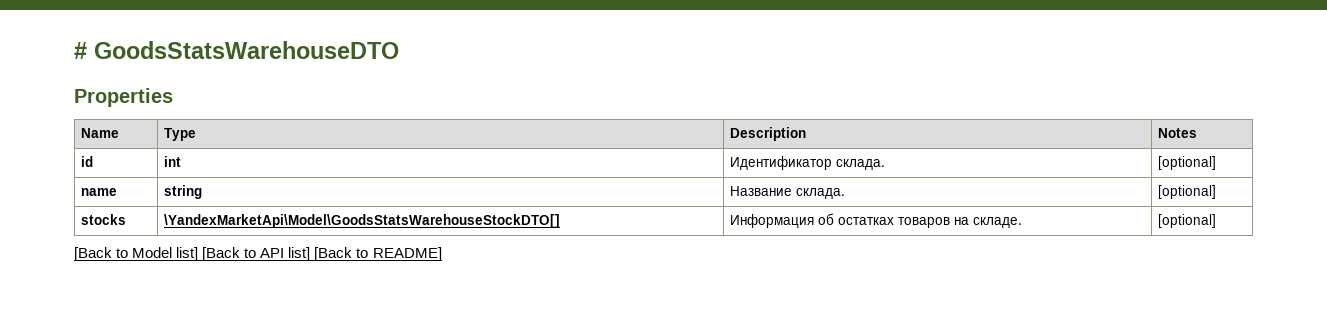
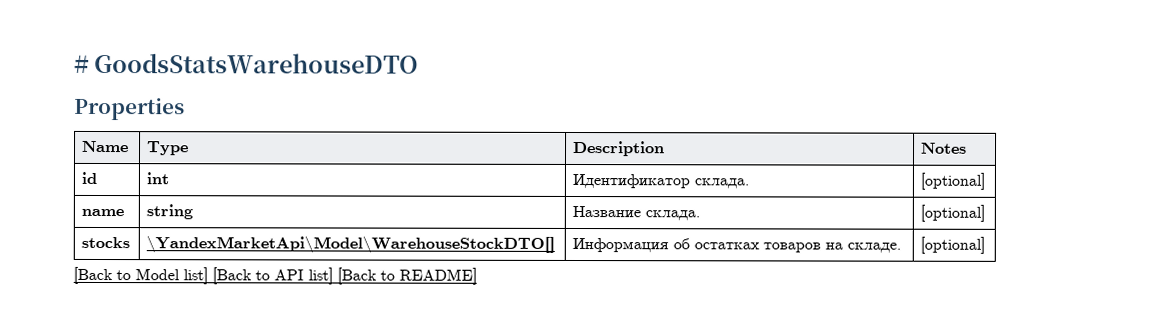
[164,214,561,228] \YandexMarketApi\Model\GoodsStatsWarehouseStockDTO[] -> [146,236,556,253] \YandexMarketApi\Model\WarehouseStockDTO[]

